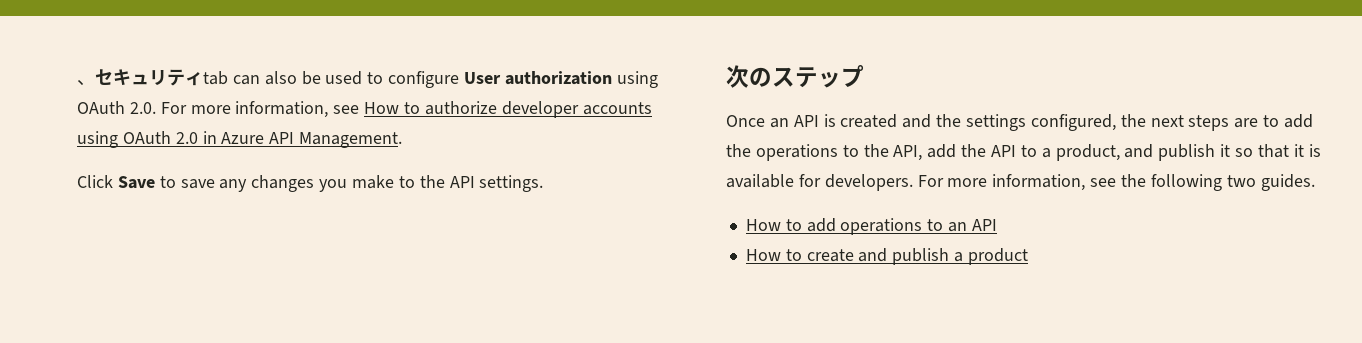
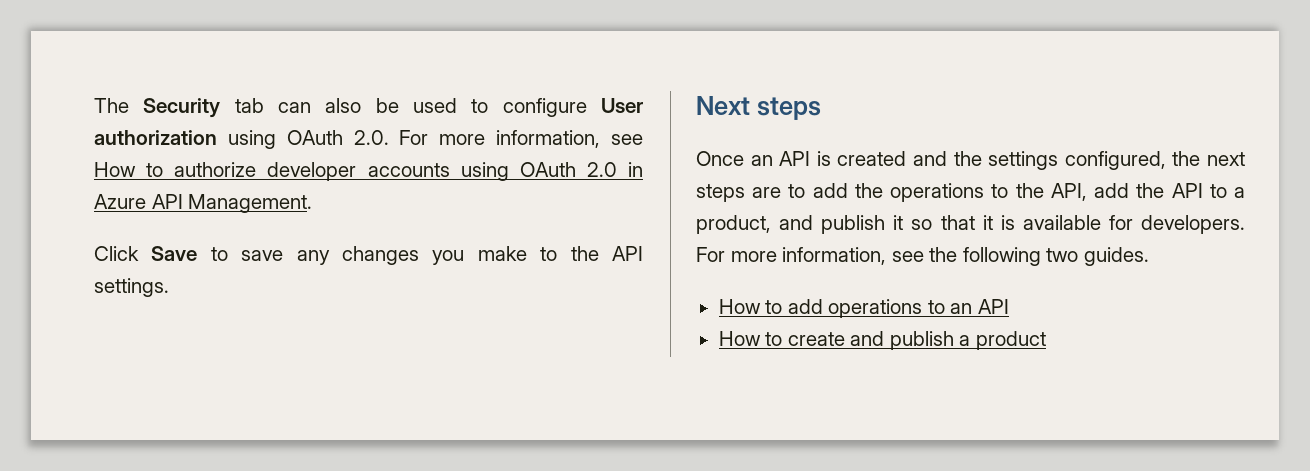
[77,69,203,86] 、セキュリティ -> [94,98,221,118] The Security
[726,65,864,88] 次のステップ -> [696,96,821,120] Next steps

